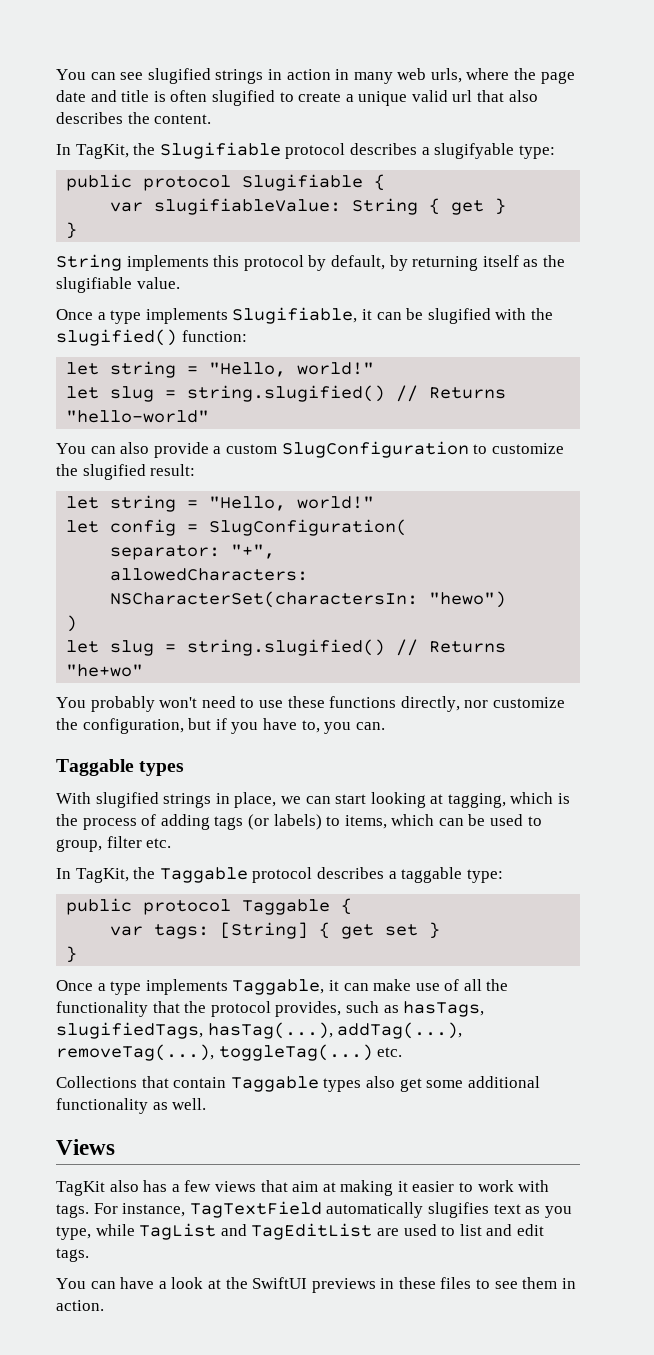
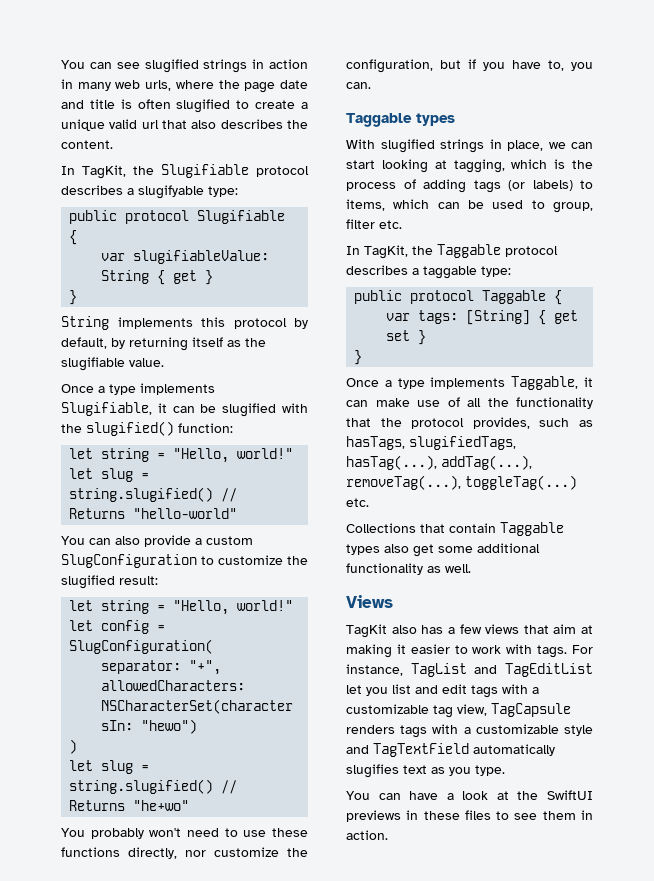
(186, 1210) none -> [410,663,593,677] [346,684,539,698] [346,703,571,718] [346,724,593,738] [346,745,369,754] TagList and TagEditList let you list and edit tags with a customizable tag view, TagCapsule renders tags with a customizable style and
[56,1223,544,1240] [56,1248,89,1262] type, while TagList and TagEditList are used to list and edit tags. -> [475,765,505,776] type.

